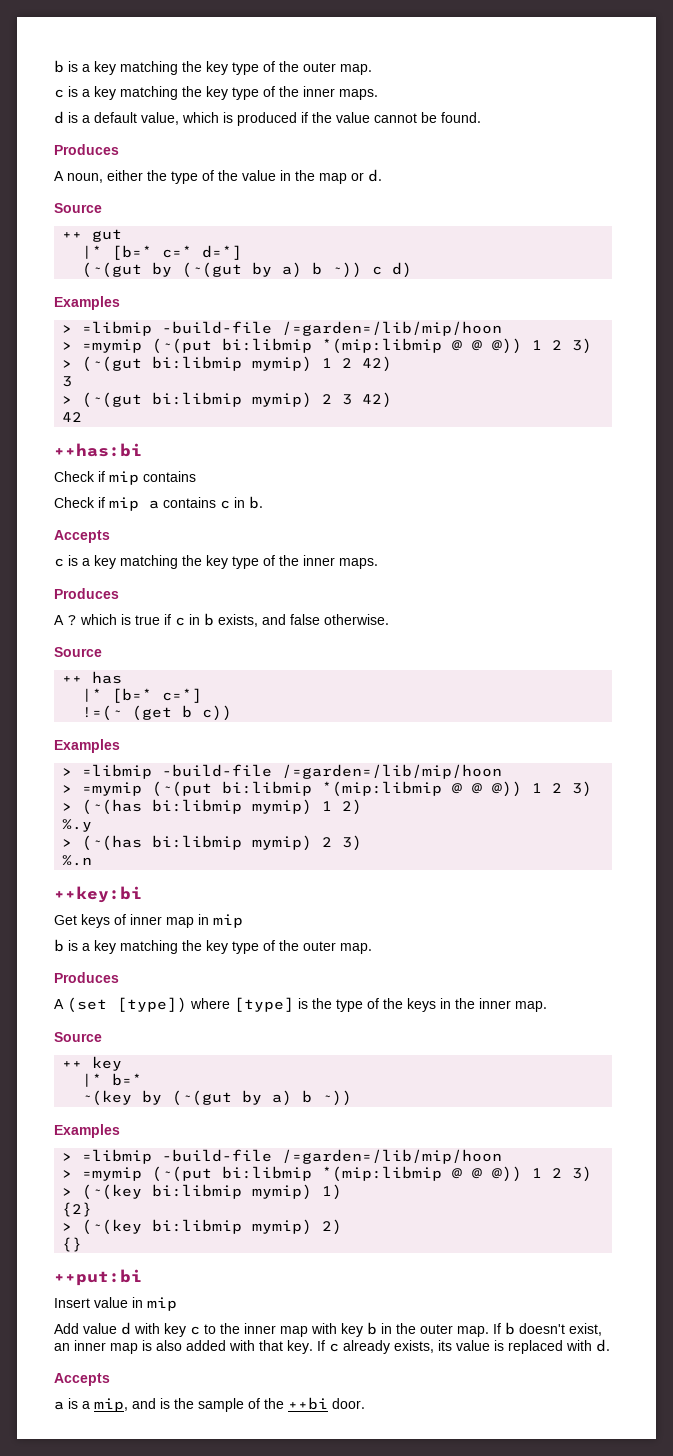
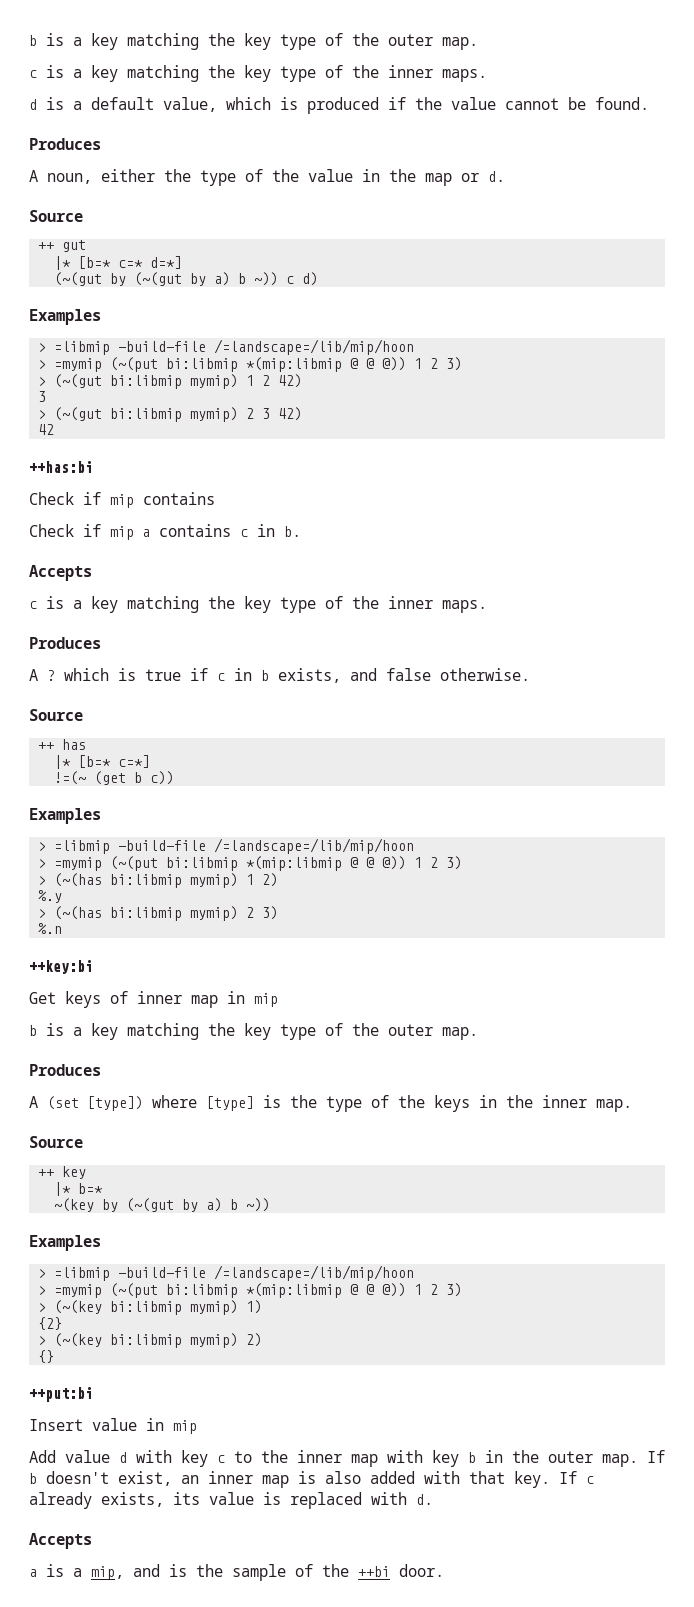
[282,321,503,336] /=garden=/lib/mip/hoon -> [214,339,415,355] /=landscape=/lib/mip/hoon
[282,764,503,779] /=garden=/lib/mip/hoon -> [214,838,415,854] /=landscape=/lib/mip/hoon
[282,1149,503,1164] /=garden=/lib/mip/hoon -> [214,1265,415,1281] /=landscape=/lib/mip/hoon

